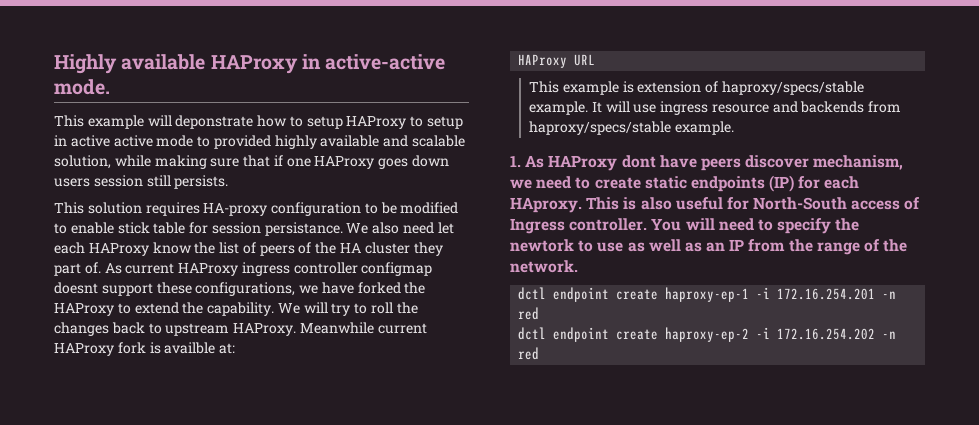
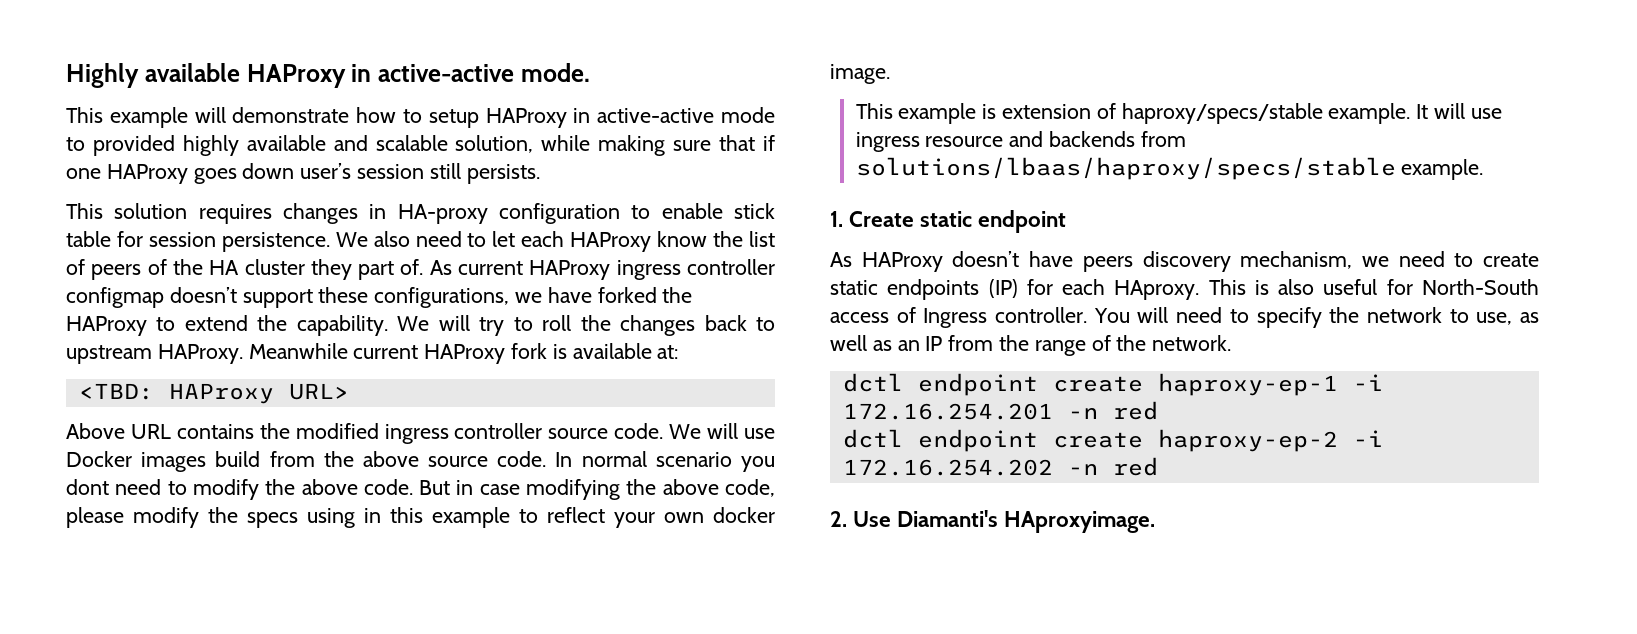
[175,115,254,129] deponstrate -> [232,107,350,123] demonstrate
[410,116,464,129] [54,135,153,147] to setup in active active -> [573,108,715,123] in active-active
[54,178,90,187] users -> [300,163,352,179] user’s
(200, 209) none -> [283,203,387,224] changes in
[380,202,459,214] [54,223,67,234] be modified to -> (651, 212) none
[264,222,343,236] persistance. -> [221,232,330,252] persistence.
(435, 228) none -> [467,233,487,247] to
[54,282,98,294] doesnt -> [169,287,237,303] doesn’t
[164,342,216,354] availble -> [572,343,652,359] available
[518,54,596,68] HAProxy URL -> [78,383,349,404] [66,423,775,444] [66,451,775,472] [66,479,775,500] [66,507,775,528] [830,64,890,84] <TBD: HAProxy URL> // Above URL contains the modified ingress controller source code. We will use Docker images build from the above source code. In normal scenario you dont need to modify the above code. But in case modifying the above code, please modify the specs using in this example to reflect your own docker image.
[528,121,671,135] haproxy/specs/stable -> [855,157,1396,180] solutions/lbaas/haproxy/specs/stable
(521, 161) none -> [849,210,1067,233] Create static endpoint //
[621,155,656,168] dont -> [952,251,1020,267] doesn’t
[745,155,810,168] discover -> [1142,251,1231,272] discovery
[510,239,624,252] newtork to use -> [1366,307,1513,325] network to use,
(540, 353) none -> [830,510,1156,533] // 2. Use Diamanti's HAproxyimage.

